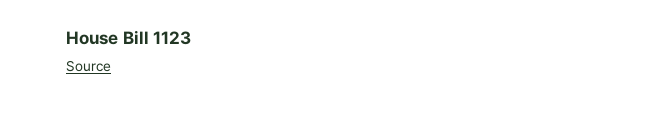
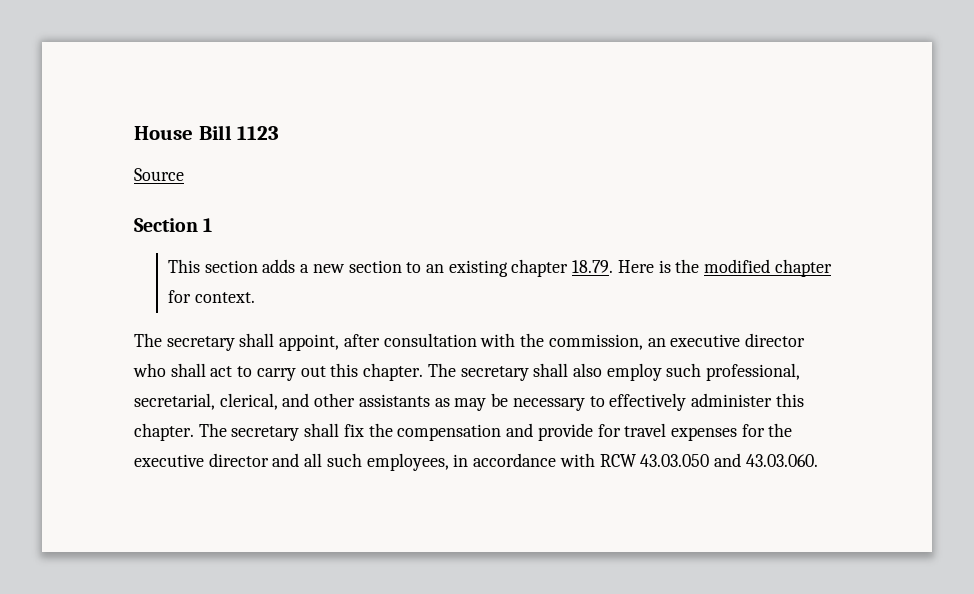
(111, 66) none -> [134,218,213,232] [167,259,832,277] [167,290,255,303] [134,333,805,351] [133,363,801,381] [134,393,804,411] [134,423,793,441] [134,453,818,471] // Section 1 // This section adds a new section to an existing chapter 18.79. Here is the modified chapter for context. // The secretary shall appoint, after consultation with the commission, an executive director who shall act to carry out this chapter. The secretary shall also employ such professional, secretarial, clerical, and other assistants as may be necessary to effectively administer this chapter. The secretary shall fix the compensation and provide for travel expenses for the executive director and all such employees, in accordance with RCW 43.03.050 and 43.03.060.

